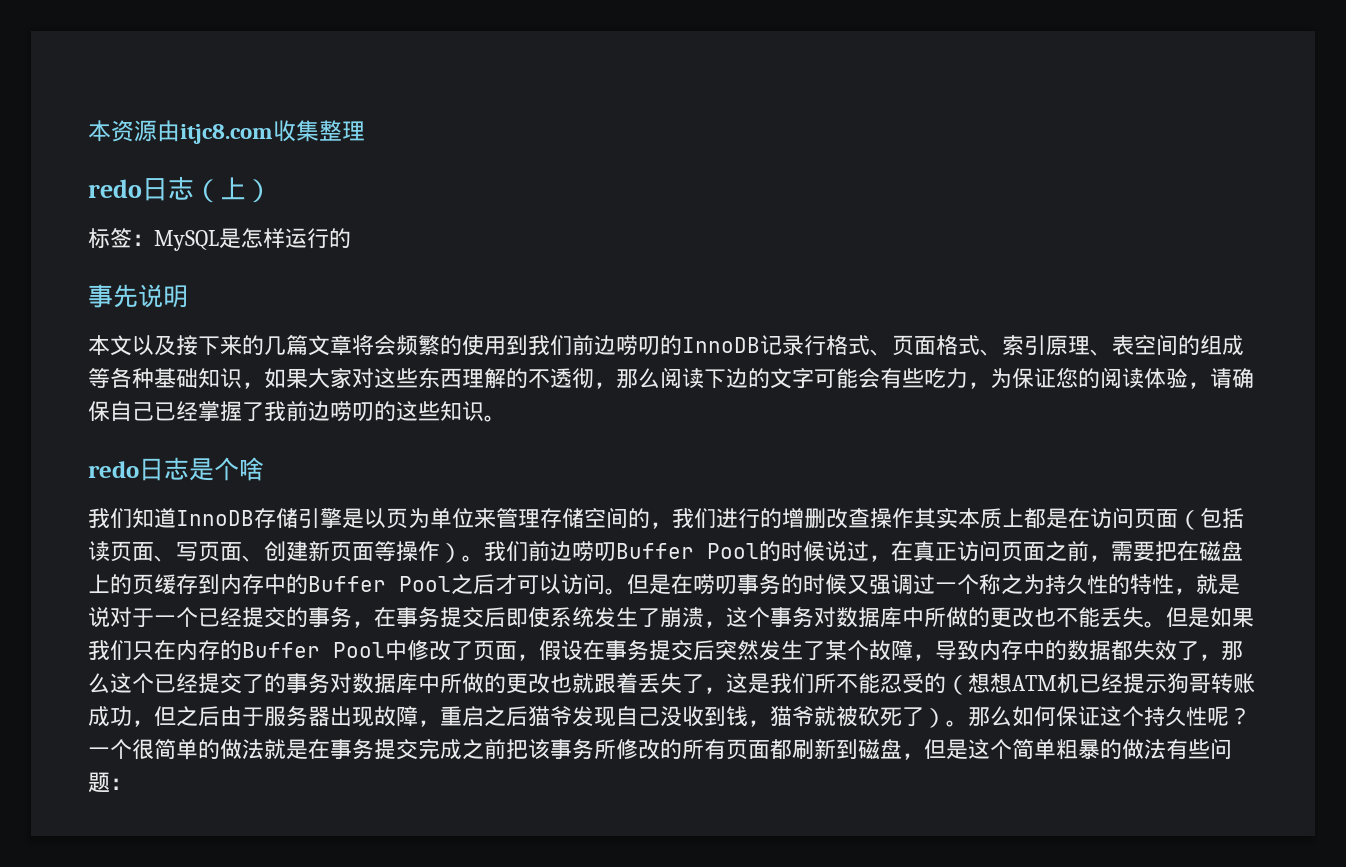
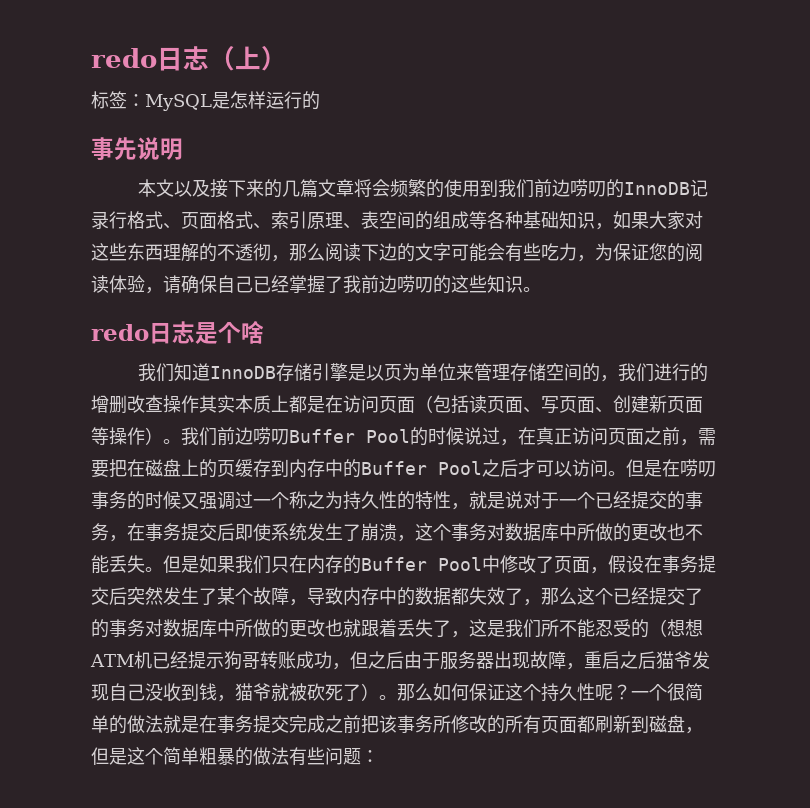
[88,120,365,144] 本资源由itjc8.com收集整理 // -> (91, 58) none

